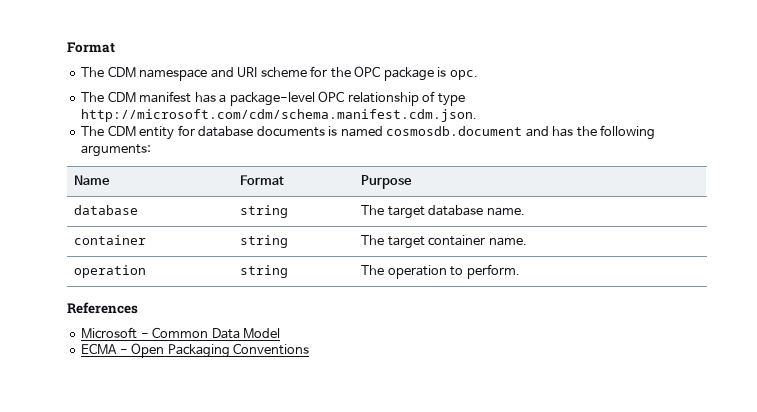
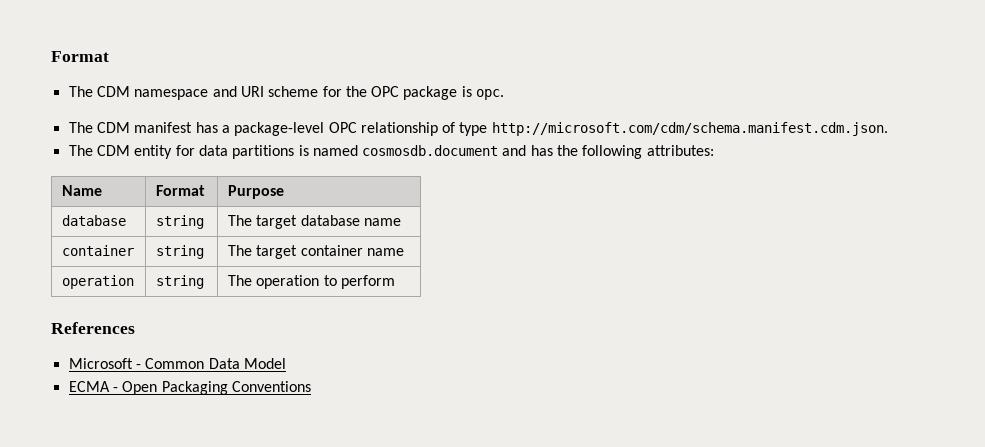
[198,126,325,137] database documents -> [198,145,295,159] data partitions
[81,144,152,157] arguments: -> [646,145,714,156] attributes:
[486,207,525,216] name. -> [363,218,401,226] name
[488,237,527,246] name. -> [366,248,404,256] name
[466,264,520,279] perform. -> [340,275,395,289] perform

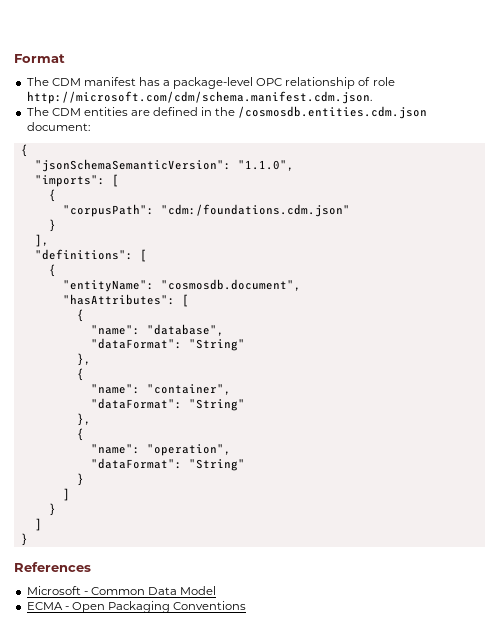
[51,51,109,62] [68,86,505,100] Format // The CDM namespace and URI scheme for the OPC package is opc. -> [14,54,65,63] Format
[459,122,488,136] type -> [372,77,395,86] role
[134,145,714,159] [61,185,102,196] [155,185,205,196] [227,185,284,199] [61,215,126,226] [155,215,204,229] [227,215,401,229] [61,245,134,256] [155,245,204,259] [227,245,404,259] [61,275,134,289] [155,275,204,289] [227,275,395,289] entity for data partitions is named cosmosdb.document and has the following attributes: // Name | Format | Purpose // database | string | The target database name // container | string | The target container name // operation | string | The operation to perform -> [83,106,428,119] [26,122,90,131] [20,144,28,157] [34,159,294,172] [34,174,119,187] [48,189,56,202] [62,204,350,217] [48,219,56,232] [34,234,49,247] [34,249,147,262] [48,264,56,277] [62,279,301,292] [62,294,189,307] [76,309,84,322] [90,324,224,336] [90,338,245,351] [76,353,91,366] [76,368,84,381] [90,384,231,395] [90,398,245,411] [76,413,91,426] [76,428,84,441] [90,444,231,456] [90,458,245,471] [76,473,84,486] [62,488,70,501] [48,503,56,516] [34,518,42,531] [20,533,28,546] entities are defined in the /cosmosdb.entities.cdm.json document: // { // "jsonSchemaSemanticVersion": "1.1.0", // "imports": [ // { // "corpusPath": "cdm:/foundations.cdm.json" // } // ], // "definitions": [ // { // "entityName": "cosmosdb.document", // "hasAttributes": [ // { // "name": "database", // "dataFormat": "String" // }, // { // "name": "container", // "dataFormat": "String" // }, // { // "name": "operation", // "dataFormat": "String" // } // ] // } // ] // }

